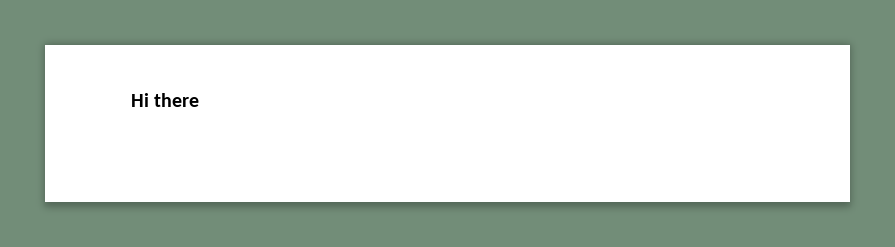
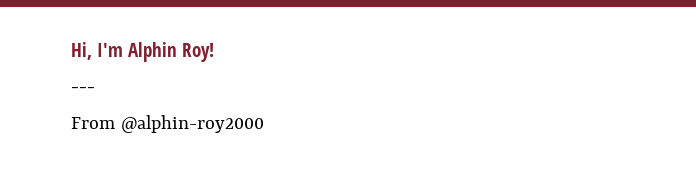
[131,93,200,107] Hi there -> [71,42,214,62] [71,87,95,92] [71,115,264,133] Hi, I'm Alphin Roy! // --- // From @alphin-roy2000

